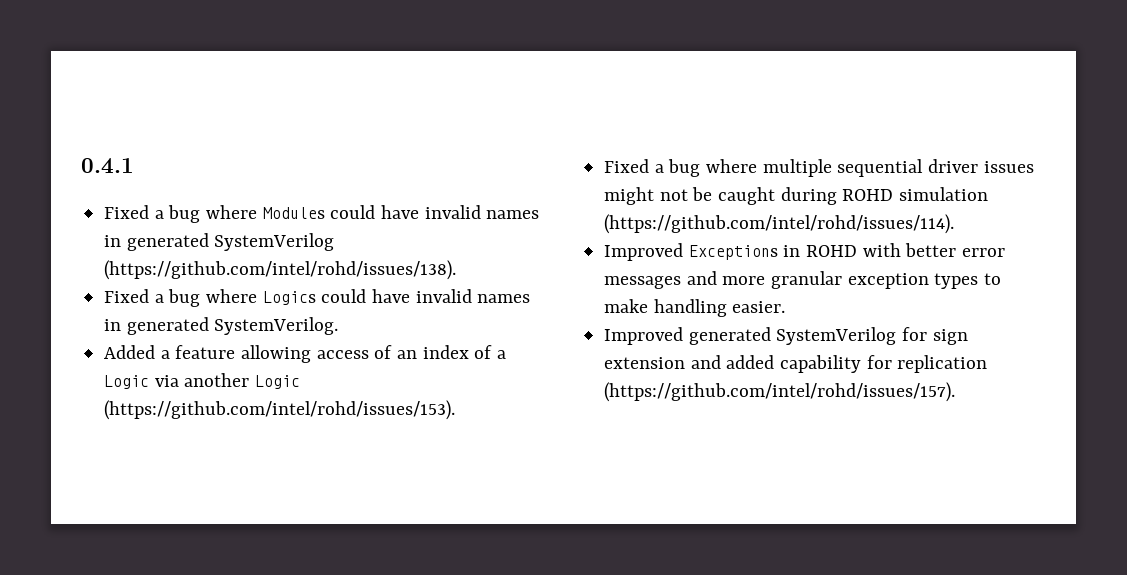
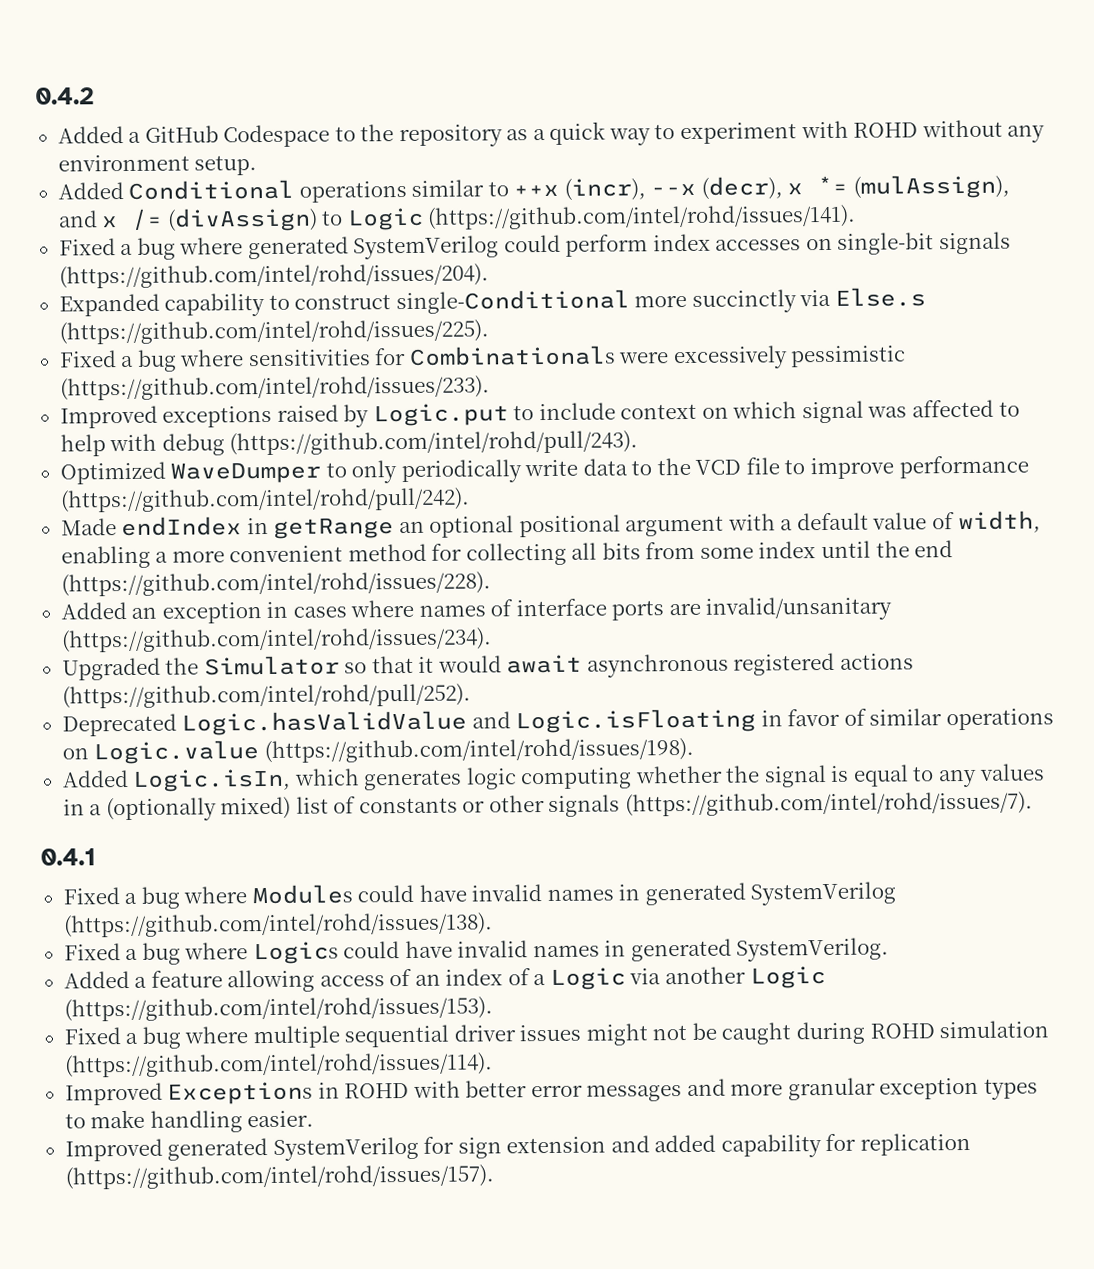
(81, 166) none -> [35,87,95,105] [57,119,1046,148] [57,154,258,176] [57,174,1010,203] [57,204,857,232] [58,231,1011,260] [58,263,489,289] [58,287,926,317] [58,319,489,345] [58,345,907,372] [59,375,490,401] [59,399,1020,429] [59,430,639,457] [59,455,1029,485] [59,487,470,513] [60,510,1041,539] [60,540,954,569] [60,571,491,597] [60,596,893,624] [60,627,492,653] [61,652,914,681] [61,683,471,709] [61,708,1054,737] [61,737,694,765] [61,763,1045,792] [62,791,1033,822] 0.4.2 // Added a GitHub Codespace to the repository as a quick way to experiment with ROHD without any environment setup. // Added Conditional operations similar to ++x (incr), --x (decr), x *= (mulAssign), and x /= (divAssign) to Logic (https://github.com/intel/rohd/issues/141). // Fixed a bug where generated SystemVerilog could perform index accesses on single-bit signals (https://github.com/intel/rohd/issues/204). // Expanded capability to construct single-Conditional more succinctly via Else.s (https://github.com/intel/rohd/issues/225). // Fixed a bug where sensitivities for Combinationals were excessively pessimistic (https://github.com/intel/rohd/issues/233). // Improved exceptions raised by Logic.put to include context on which signal was affected to help with debug (https://github.com/intel/rohd/pull/243). // Optimized WaveDumper to only periodically write data to the VCD file to improve performance (https://github.com/intel/rohd/pull/242). // Made endIndex in getRange an optional positional argument with a default value of width, enabling a more convenient method for collecting all bits from some index until the end (https://github.com/intel/rohd/issues/228). // Added an exception in cases where names of interface ports are invalid/unsanitary (https://github.com/intel/rohd/issues/234). // Upgraded the Simulator so that it would await asynchronous registered actions (https://github.com/intel/rohd/pull/252). // Deprecated Logic.hasValidValue and Logic.isFloating in favor of similar operations on Logic.value (https://github.com/intel/rohd/issues/198). // Added Logic.isIn, which generates logic computing whether the signal is equal to any values in a (optionally mixed) list of constants or other signals (https://github.com/intel/rohd/issues/7). //

